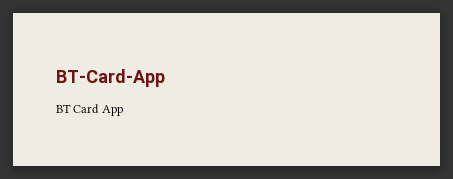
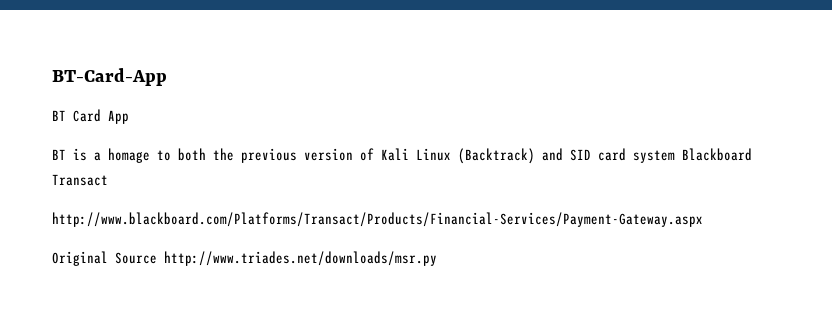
(123, 110) none -> [52,148,752,164] [52,174,108,186] [52,212,703,227] [52,251,437,266] // BT is a homage to both the previous version of Kali Linux (Backtrack) and SID card system Blackboard Transact // http://www.blackboard.com/Platforms/Transact/Products/Financial-Services/Payment-Gateway.aspx // Original Source http://www.triades.net/downloads/msr.py

